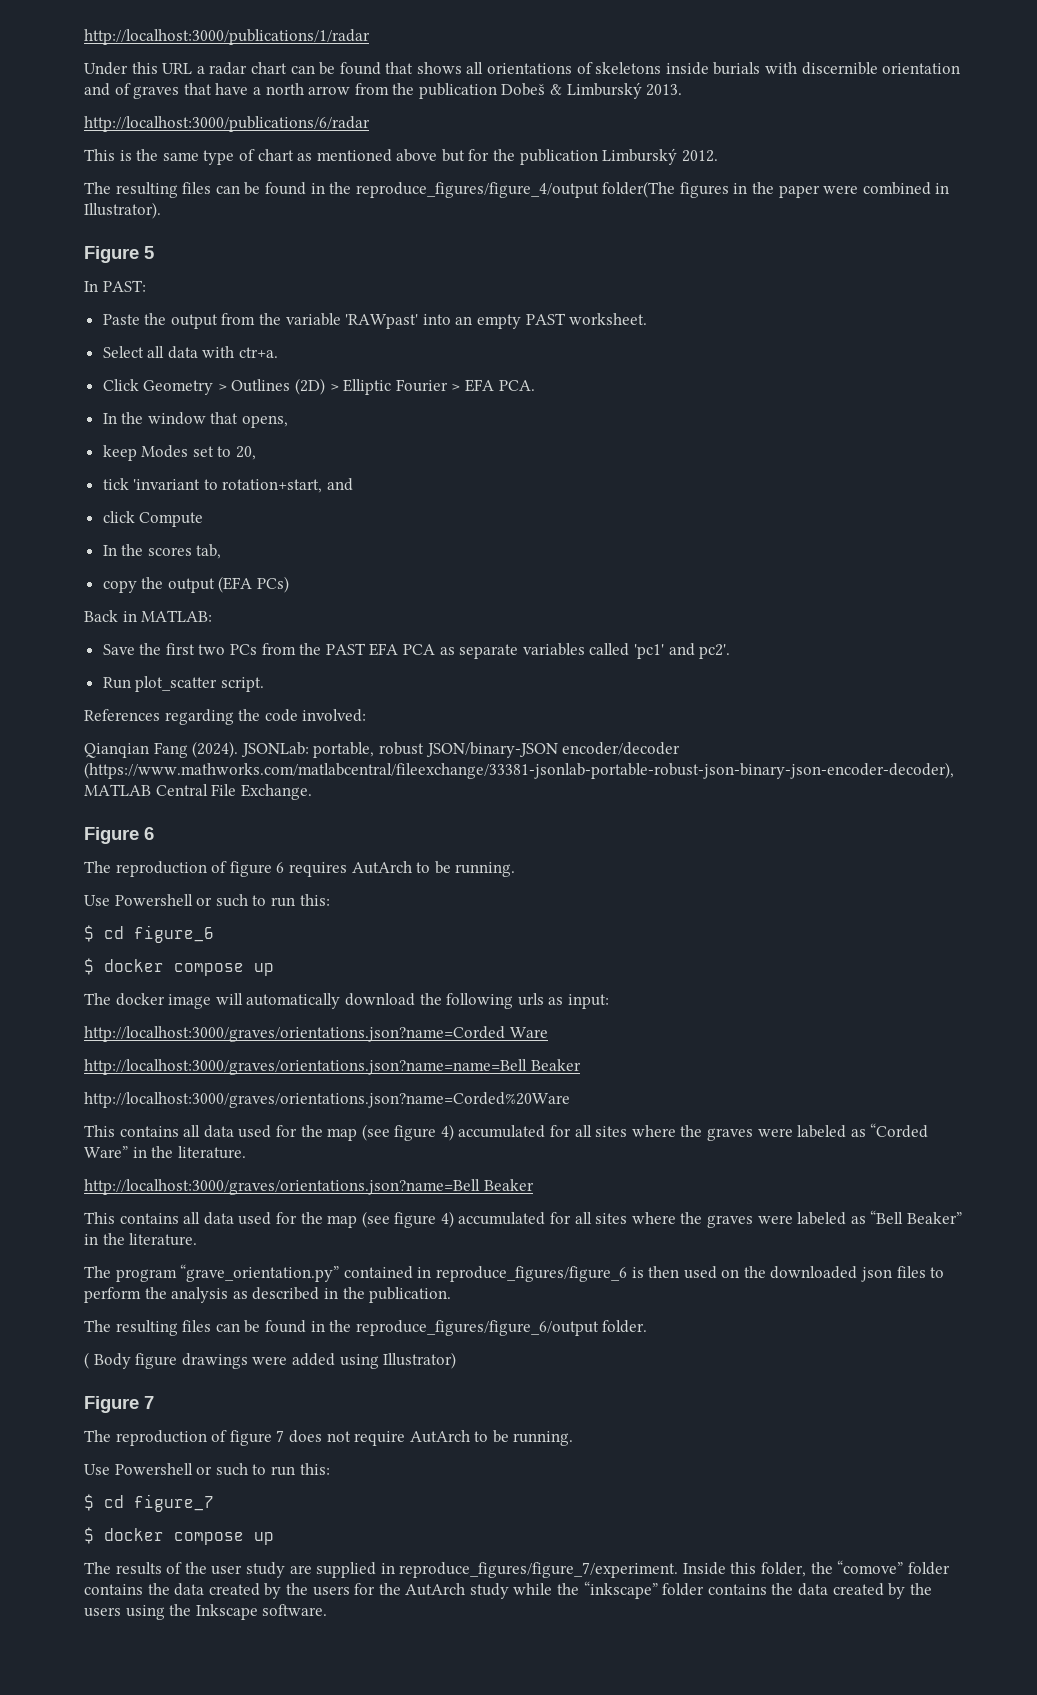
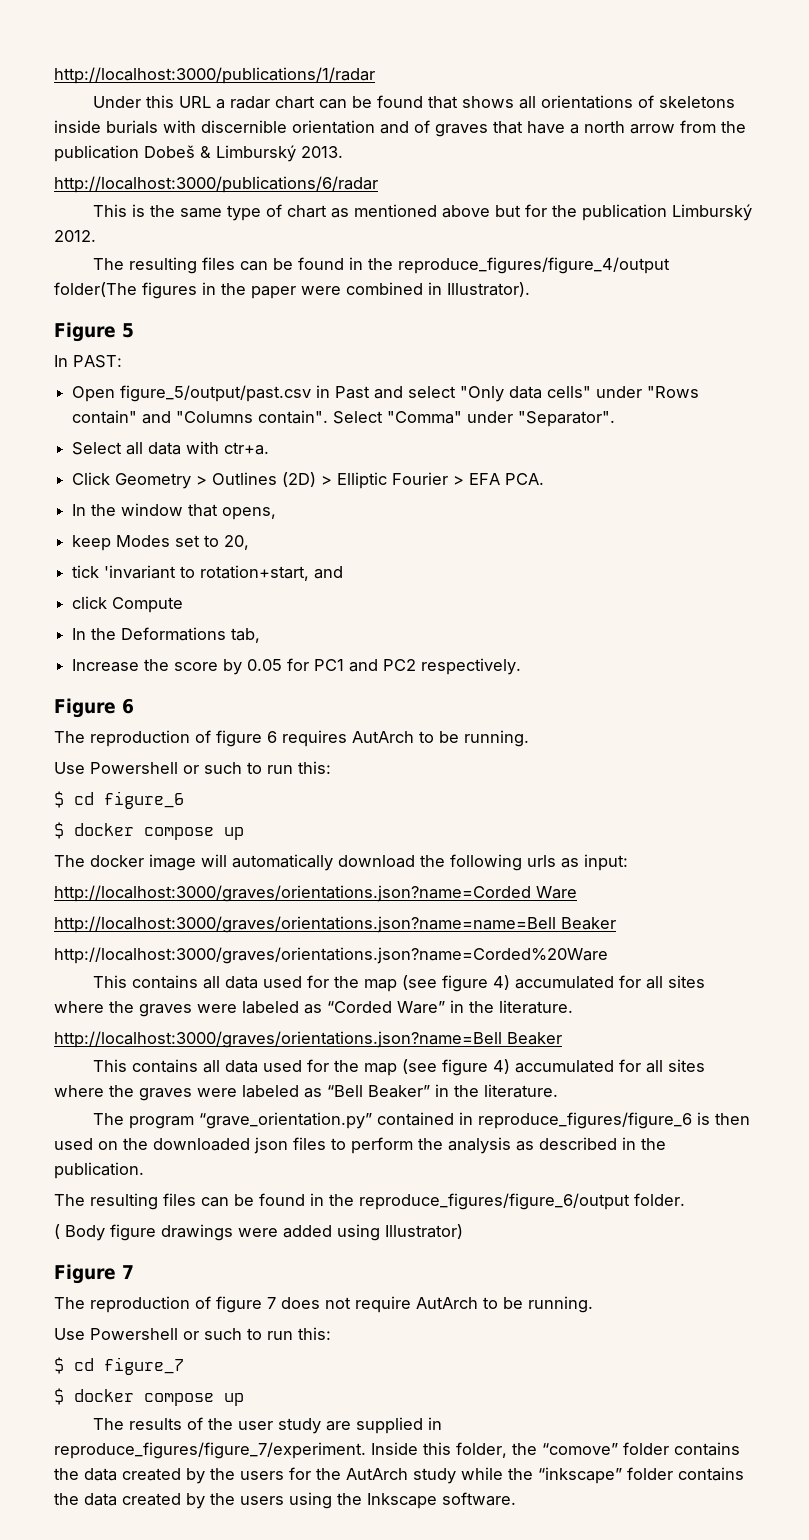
[102,313,648,329] Paste the output from the variable 'RAWpast' into an empty PAST worksheet. -> [72,385,700,402] [72,410,616,427] Open figure_5/output/past.csv in Past and select "Only data cells" under "Rows contain" and "Columns contain". Select "Comma" under "Separator".
[147,547,192,556] scores -> [121,627,227,641] Deformations
[102,576,290,593] [84,610,213,622] [102,643,731,659] [102,676,264,692] [84,709,367,725] [84,741,681,758] [84,762,954,779] [84,784,312,800] copy the output (EFA PCs) // Back in MATLAB: // Save the first two PCs from the PAST EFA PCA as separate variables called 'pc1' and pc2'. // Run plot_scatter script. // References regarding the code involved: // Qianqian Fang (2024). JSONLab: portable, robust JSON/binary-JSON encoder/decoder (https://www.mathworks.com/matlabcentral/fileexchange/33381-jsonlab-portable-robust-json-binary-json-encoder-decoder), MATLAB Central File Exchange. -> [72,658,522,675] Increase the score by 0.05 for PC1 and PC2 respectively.

